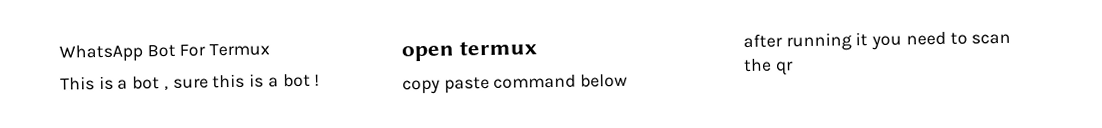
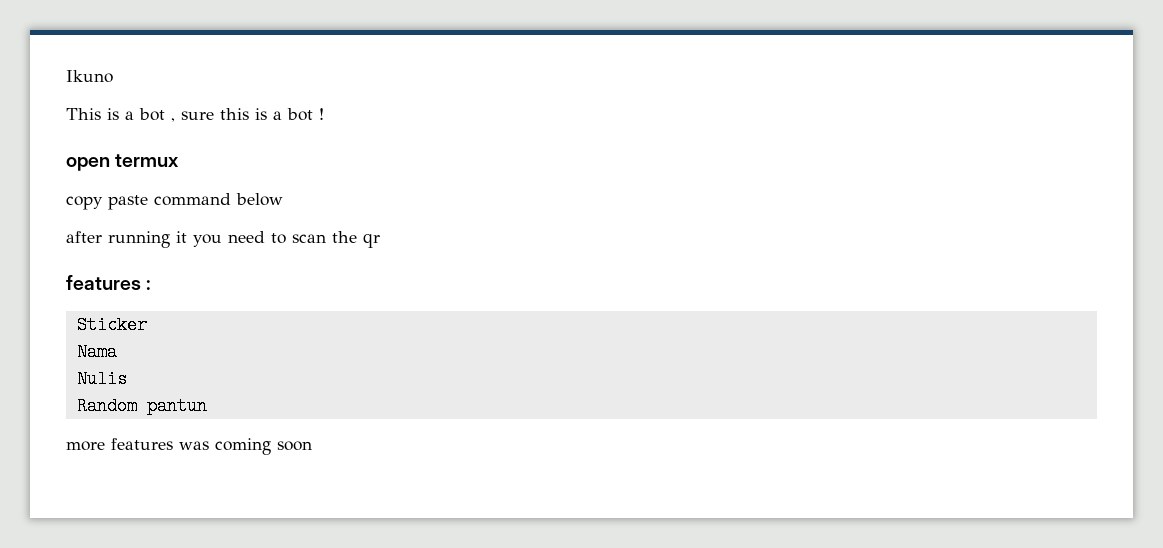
[59,43,271,63] WhatsApp Bot For Termux -> [66,70,113,83] Ikuno
(794, 68) none -> [66,275,152,290] [76,316,147,334] [76,343,117,361] [76,370,127,388] [76,397,207,415] [66,438,312,455] // features : // Sticker // Nama // Nulis // Random pantun // more features was coming soon

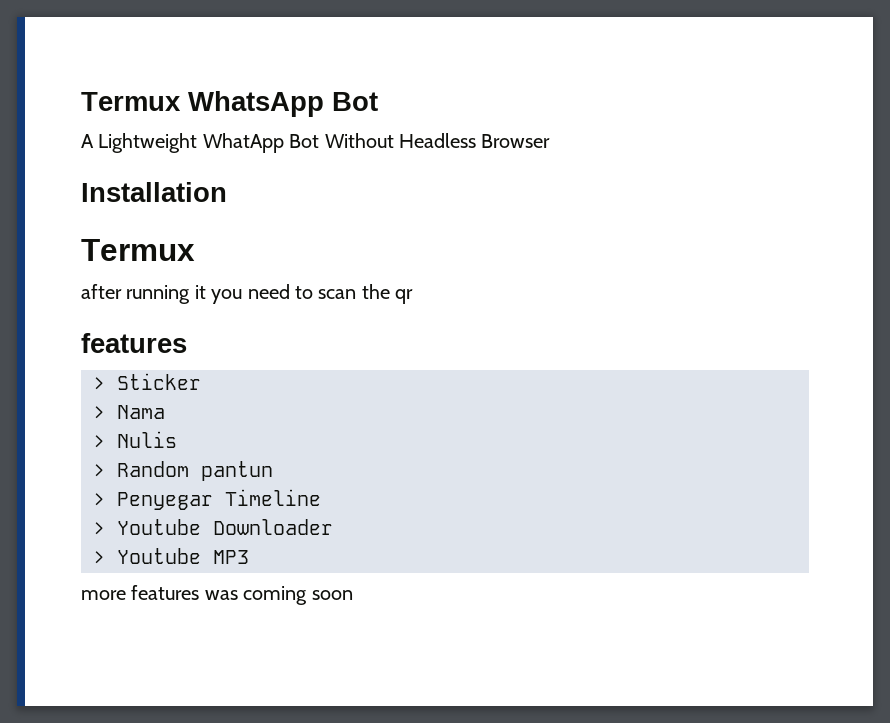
[66,70,113,83] [66,108,324,122] [66,154,180,171] [66,193,283,210] Ikuno // This is a bot , sure this is a bot ! // open termux // copy paste command below -> [81,91,378,117] [81,133,551,153] [81,182,227,202] [81,239,195,261] Termux WhatsApp Bot // A Lightweight WhatApp Bot Without Headless Browser // Installation // Termux
[146,280,152,290] : // -> [93,377,105,390] // >
(147, 325) none -> [93,406,105,419] >
(117, 352) none -> [93,435,105,448] >
(127, 379) none -> [93,464,105,477] >
(207, 406) none -> [93,489,321,510] [93,519,333,535] [93,548,249,564] // > Penyegar Timeline // > Youtube Downloader // > Youtube MP3

